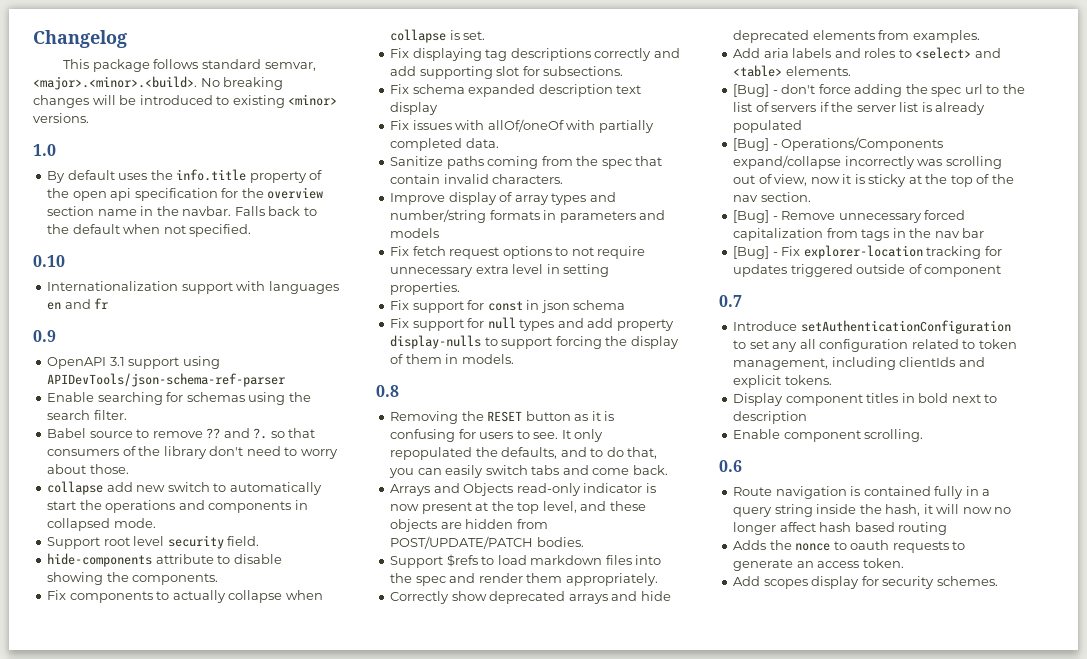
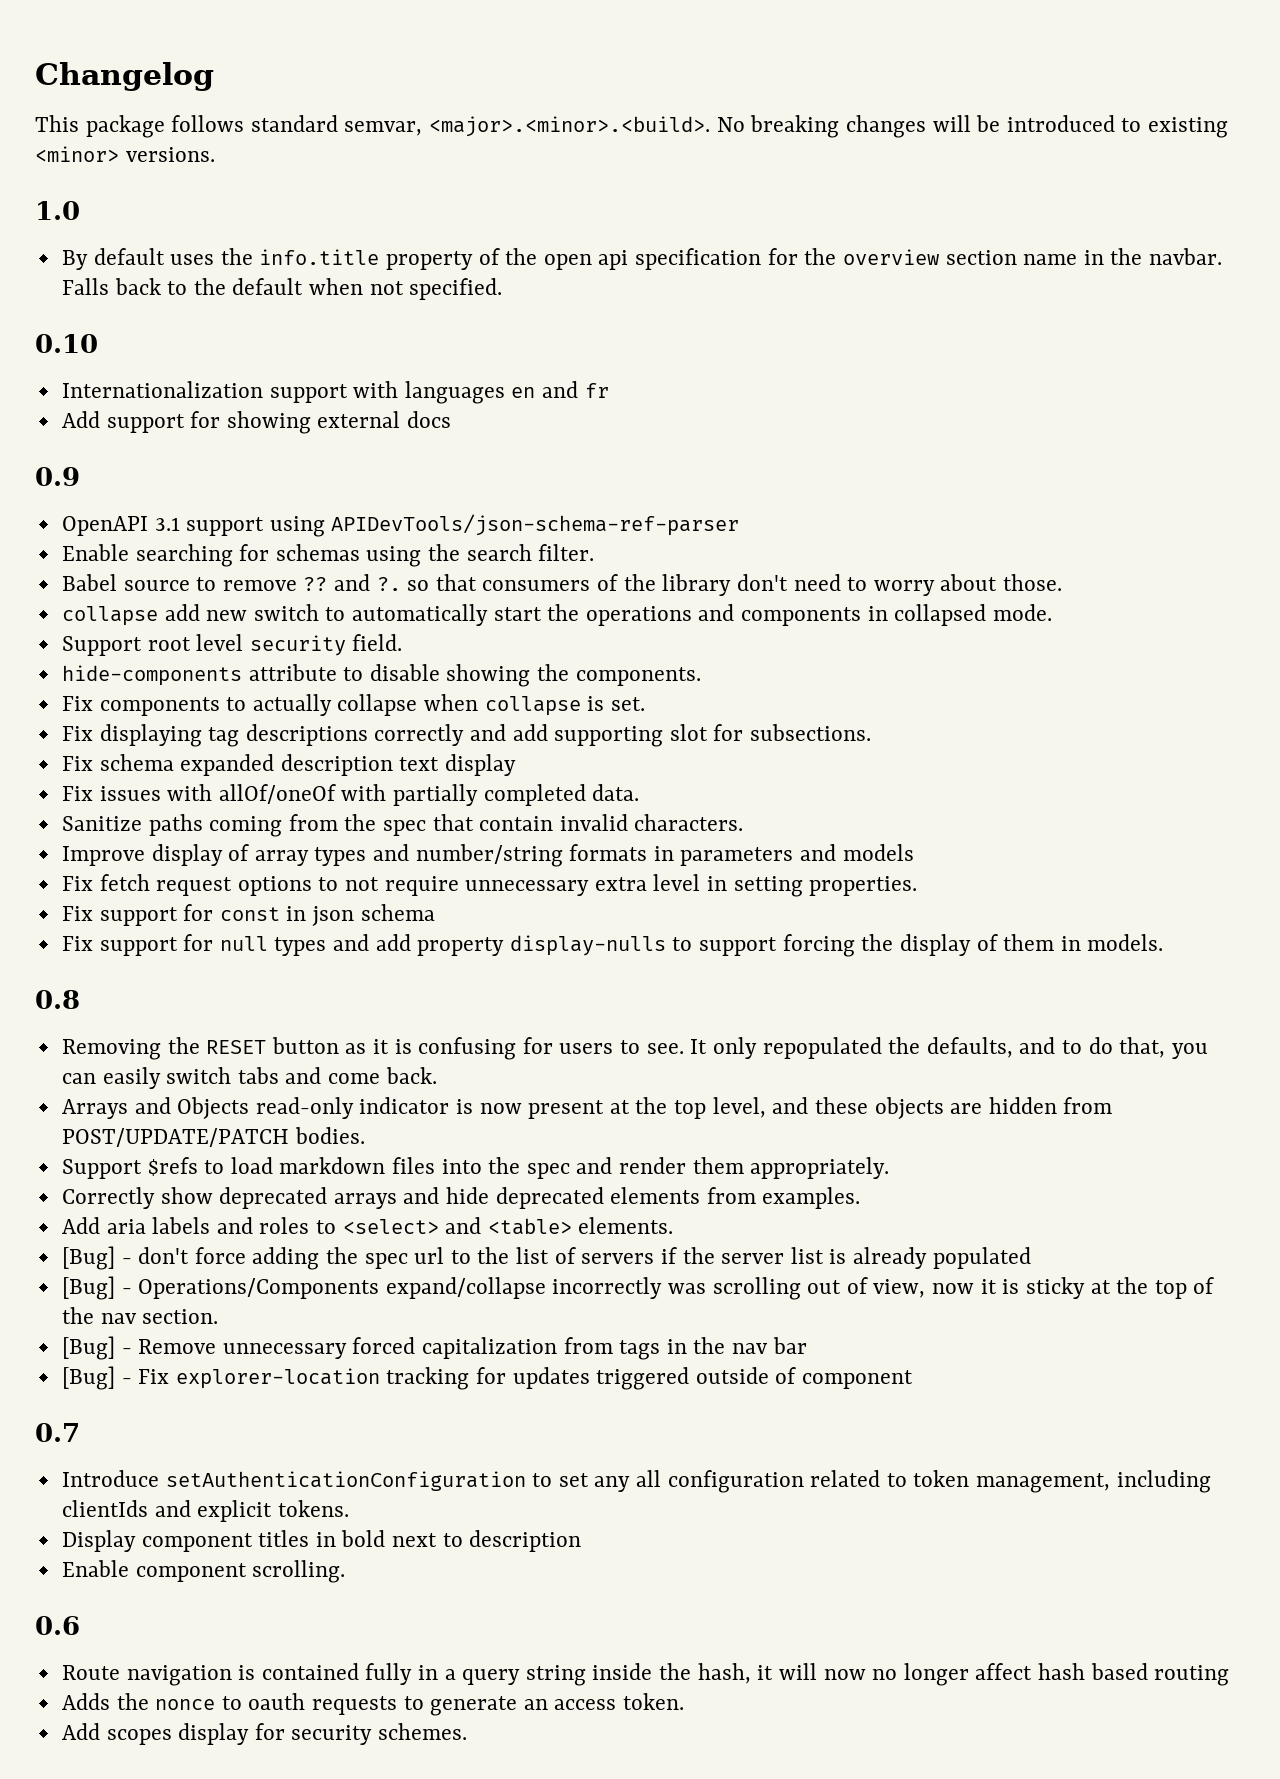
(109, 303) none -> [61,411,452,434] // Add support for showing external docs

